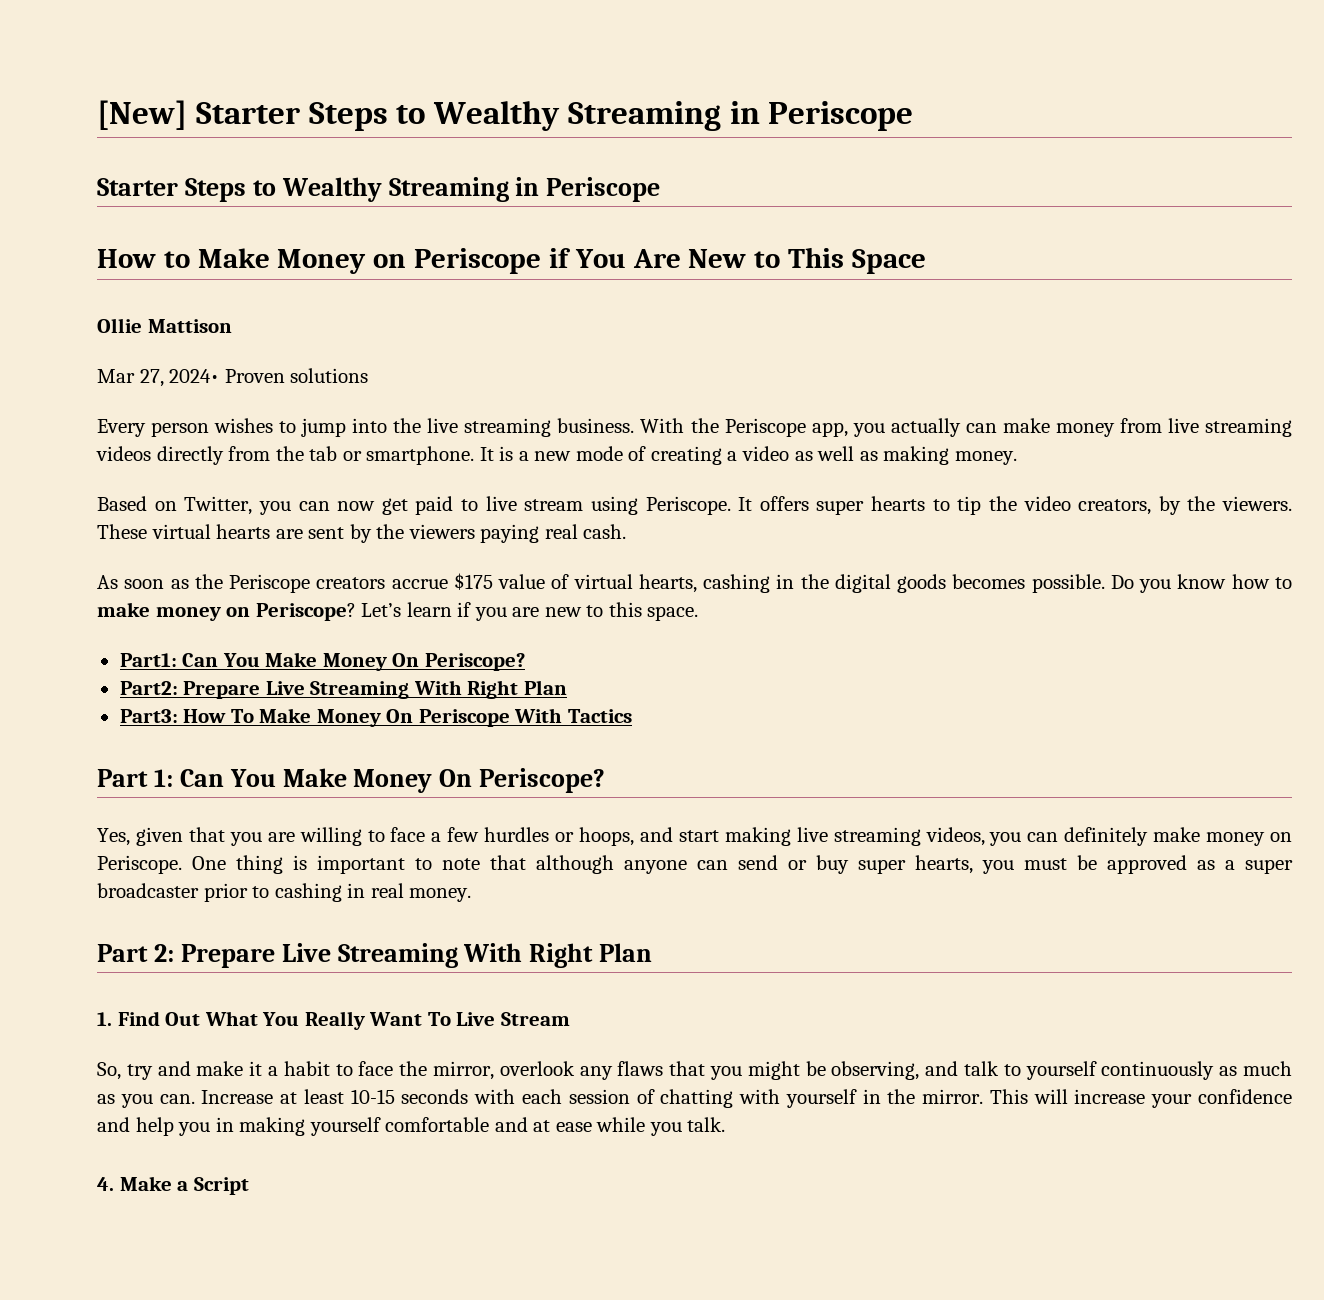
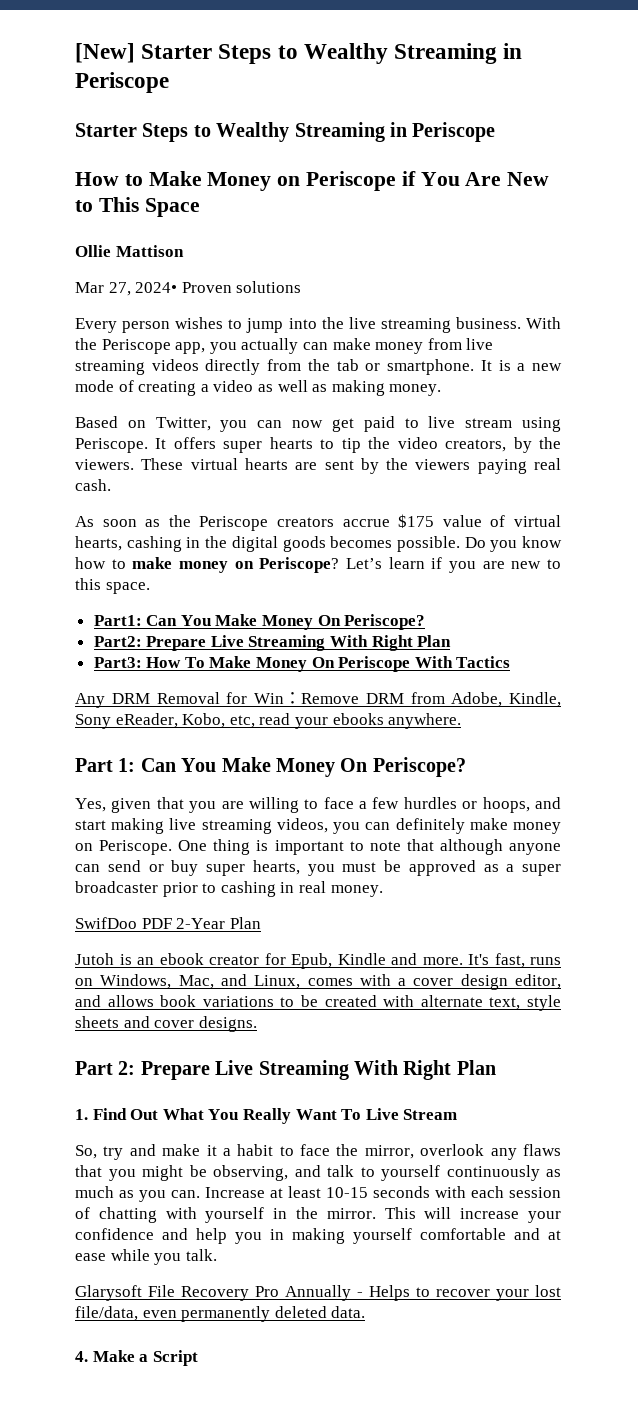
(632, 716) none -> [75,692,561,708] [75,713,462,729] // Any DRM Removal for Win：Remove DRM from Adobe, Kindle, Sony eReader, Kobo, etc, read your ebooks anywhere.
(472, 895) none -> [75,917,261,929] [75,953,561,969] [75,974,561,990] [75,995,561,1011] [75,1016,257,1032] // SwifDoo PDF 2-Year Plan // Jutoh is an ebook creator for Epub, Kindle and more. It's fast, runs on Windows, Mac, and Linux, comes with a cover design editor, and allows book variations to be created with alternate text, style sheets and cover designs.
(726, 1124) none -> [75,1285,561,1301] [75,1306,366,1322] // Glarysoft File Recovery Pro Annually - Helps to recover your lost file/data, even permanently deleted data.

